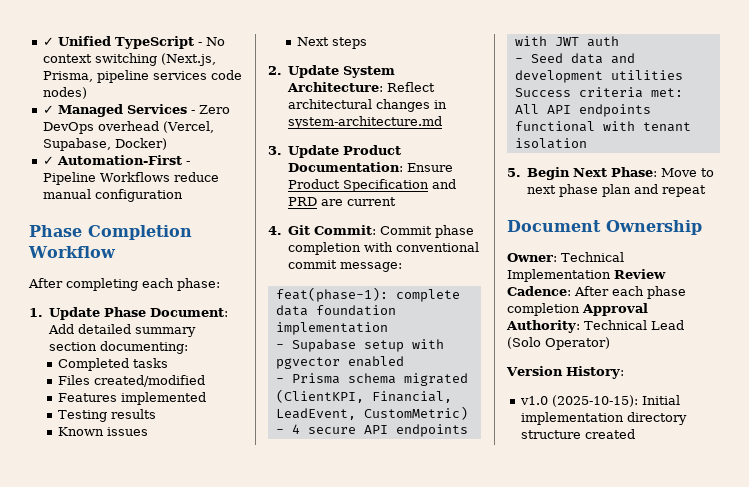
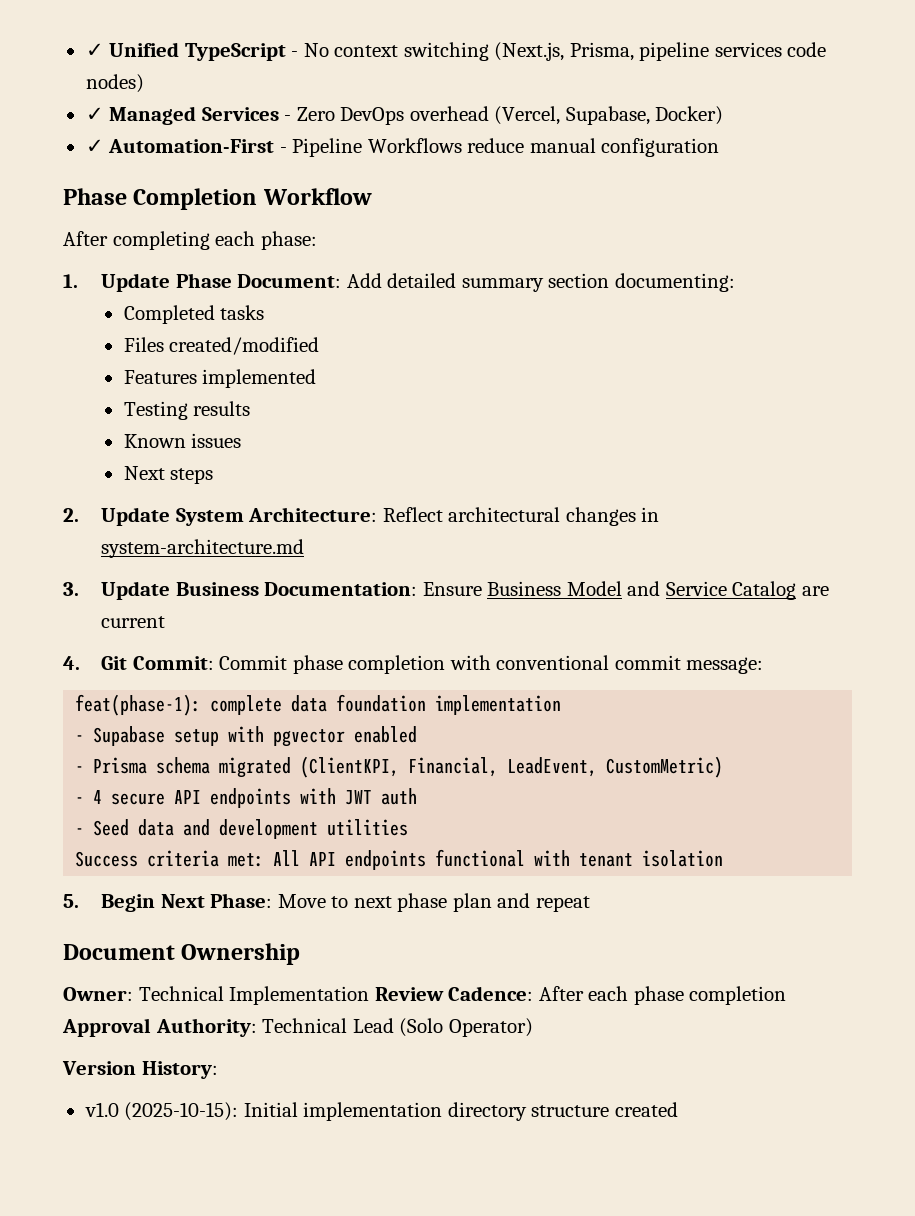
[343,145,402,155] Product -> [175,582,259,596] Business
[288,179,457,192] [288,197,318,206] Product Specification and PRD -> [487,581,797,600] Business Model and Service Catalog

